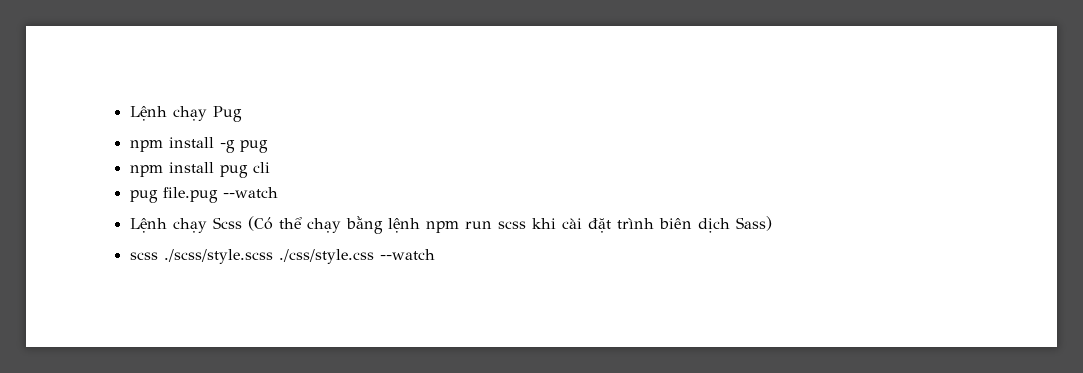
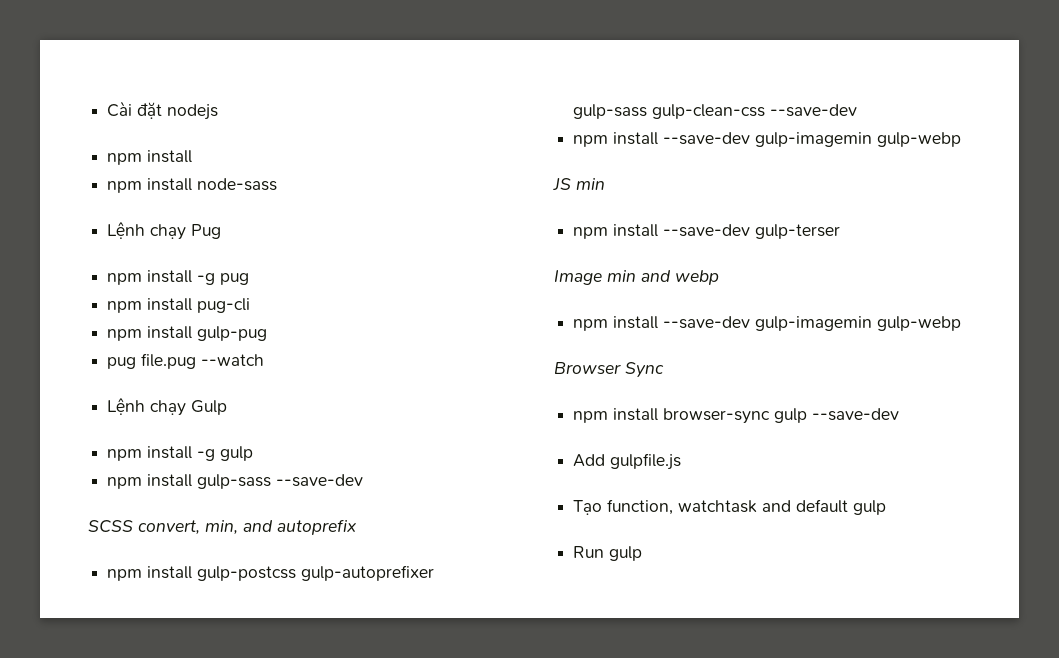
(129, 113) none -> [107,101,219,120] [107,150,193,165] [107,178,278,193] Cài đặt nodejs // npm install // npm install node-sass //
[219,162,270,178] pug cli -> [197,298,251,313] [107,326,268,341] pug-cli // npm install gulp-pug
[212,216,772,234] [129,249,435,264] Scss (Có thể chạy bằng lệnh npm run scss khi cài đặt trình biên dịch Sass) // scss ./scss/style.scss ./css/style.css --watch -> [191,400,228,415] [107,446,254,461] [107,474,364,489] [88,519,357,535] [107,565,435,581] [573,104,858,119] [573,132,962,147] [553,178,605,191] [573,224,841,239] [554,270,719,285] [573,316,962,331] [554,362,664,378] [573,408,900,424] [573,453,682,470] [573,499,887,515] [573,546,643,561] Gulp // npm install -g gulp // npm install gulp-sass --save-dev // SCSS convert, min, and autoprefix // npm install gulp-postcss gulp-autoprefixer gulp-sass gulp-clean-css --save-dev // npm install --save-dev gulp-imagemin gulp-webp // JS min // npm install --save-dev gulp-terser // Image min and webp // npm install --save-dev gulp-imagemin gulp-webp // Browser Sync // npm install browser-sync gulp --save-dev // Add gulpfile.js // Tạo function, watchtask and default gulp // Run gulp

